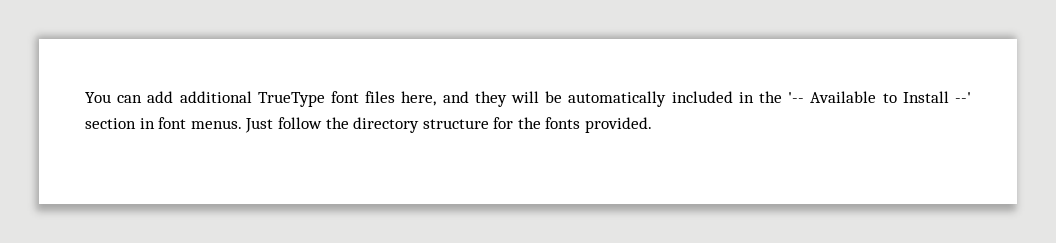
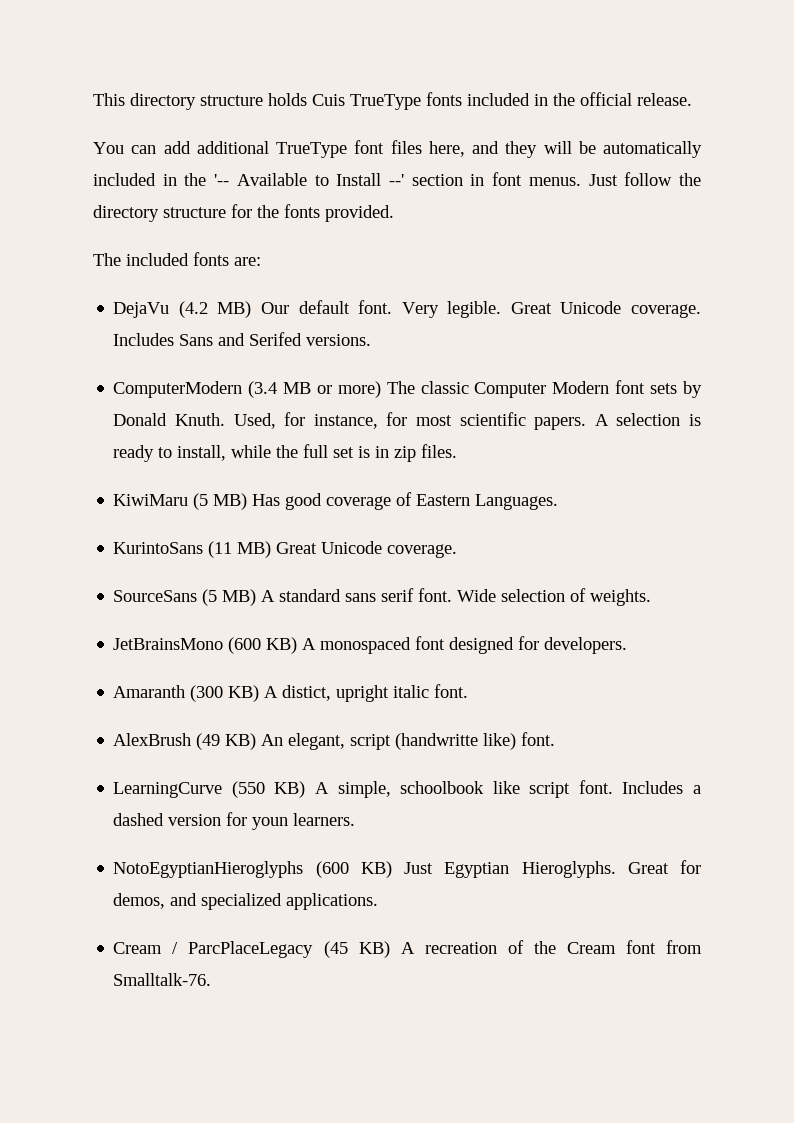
(85, 97) none -> [93,92,692,110] This directory structure holds Cuis TrueType fonts included in the official release. //
(653, 125) none -> [93,252,261,266] [113,300,701,318] [113,332,372,346] [113,380,702,398] [113,412,702,430] [113,444,458,462] [113,492,559,510] [113,541,458,558] [113,588,652,606] [113,636,628,654] [113,684,469,702] [113,732,556,750] [113,780,701,798] [113,812,356,830] [113,860,701,878] [113,893,379,910] [113,940,702,958] [113,973,212,986] // The included fonts are: // DejaVu (4.2 MB) Our default font. Very legible. Great Unicode coverage. Includes Sans and Serifed versions. // ComputerModern (3.4 MB or more) The classic Computer Modern font sets by Donald Knuth. Used, for instance, for most scientific papers. A selection is ready to install, while the full set is in zip files. // KiwiMaru (5 MB) Has good coverage of Eastern Languages. // KurintoSans (11 MB) Great Unicode coverage. // SourceSans (5 MB) A standard sans serif font. Wide selection of weights. // JetBrainsMono (600 KB) A monospaced font designed for developers. // Amaranth (300 KB) A distict, upright italic font. // AlexBrush (49 KB) An elegant, script (handwritte like) font. // LearningCurve (550 KB) A simple, schoolbook like script font. Includes a dashed version for youn learners. // NotoEgyptianHieroglyphs (600 KB) Just Egyptian Hieroglyphs. Great for demos, and specialized applications. // Cream / ParcPlaceLegacy (45 KB) A recreation of the Cream font from Smalltalk-76.

